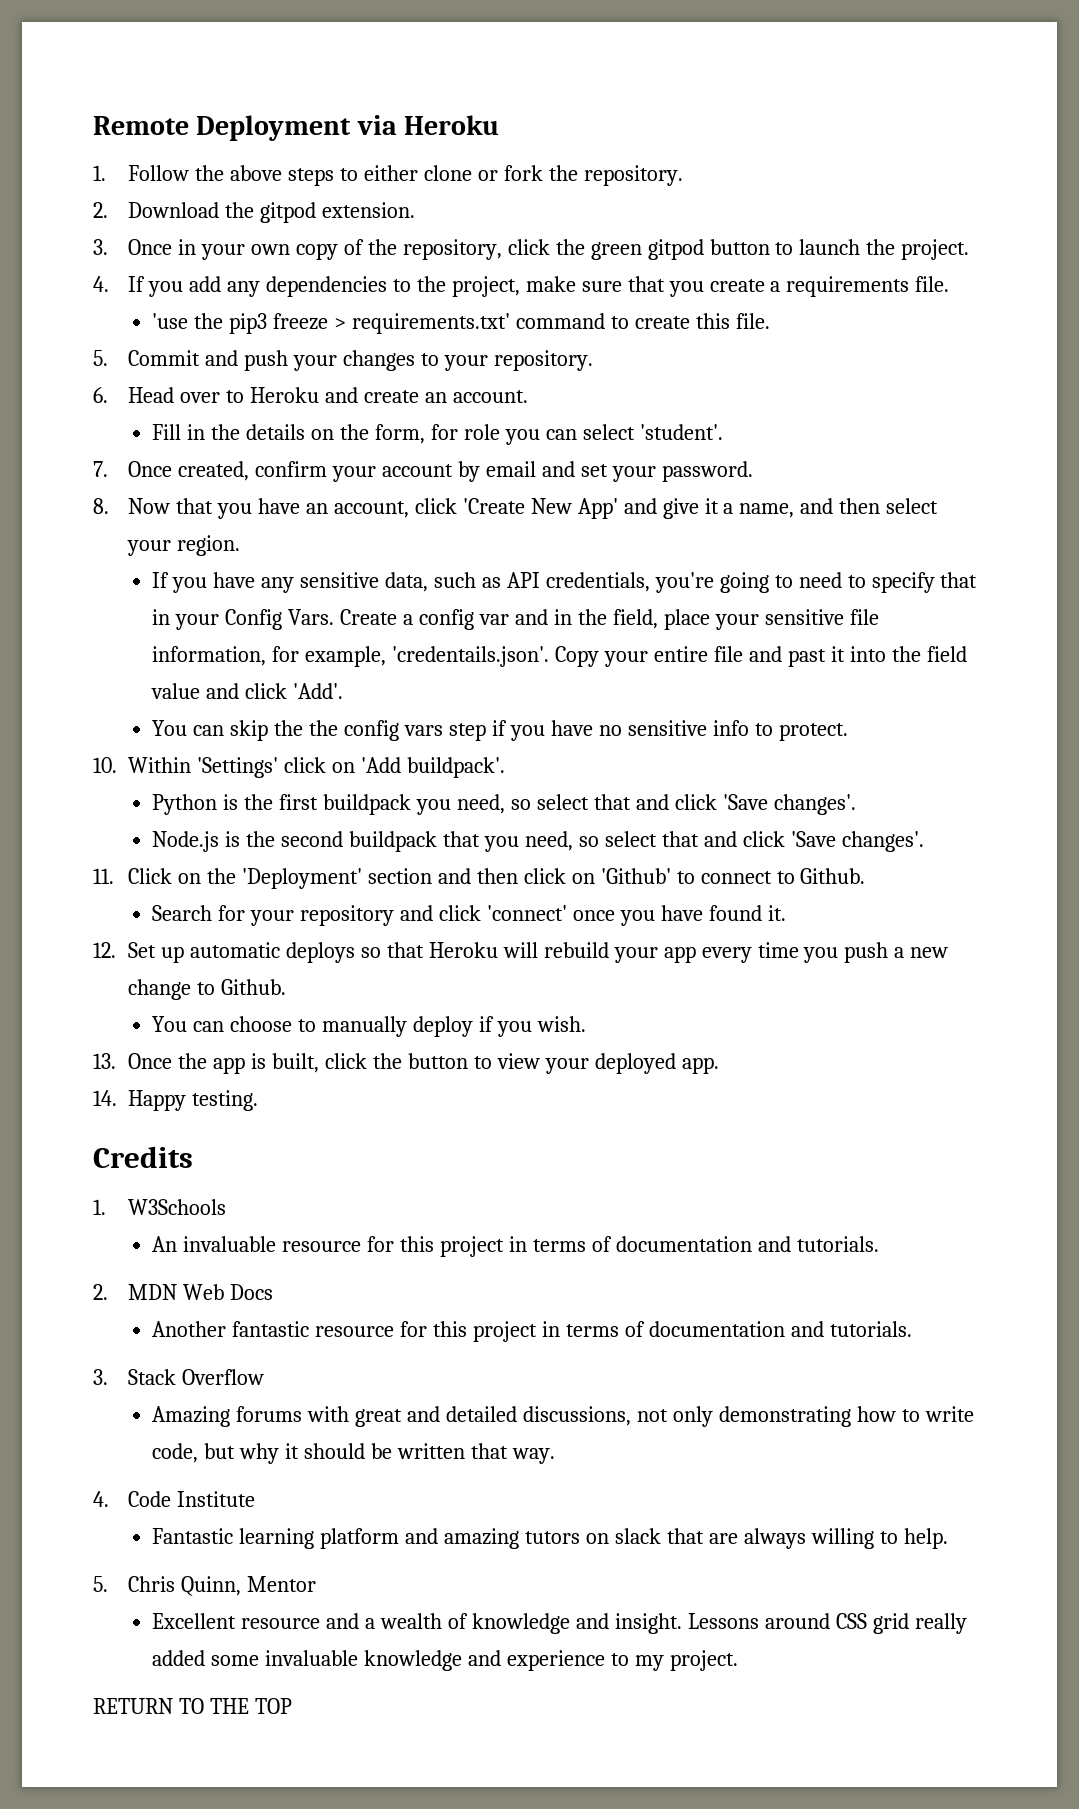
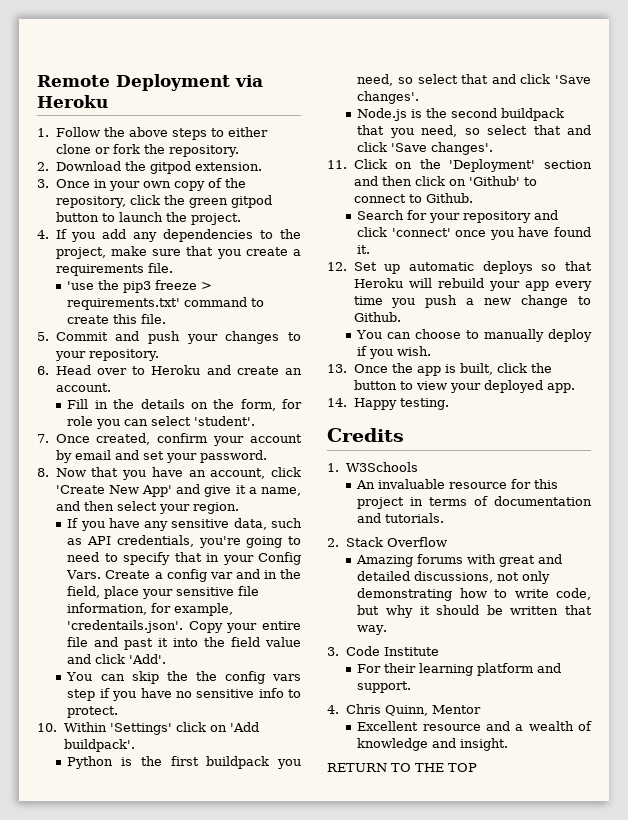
[128,1284,274,1300] [152,1321,912,1342] [93,1369,108,1385] MDN Web Docs // Another fantastic resource for this project in terms of documentation and tutorials. // 3. -> (339, 542) none
[93,1491,109,1507] 4. -> [327,647,339,656] 3.
[152,1528,234,1544] Fantastic -> [357,663,417,673] For their
[444,1528,948,1549] [93,1576,108,1592] amazing tutors on slack that are always willing to help. // 5. -> [357,681,412,693] [327,705,339,714] support. // 4.
[687,1613,967,1634] [152,1650,738,1671] Lessons around CSS grid really added some invaluable knowledge and experience to my project. -> (509, 744) none

